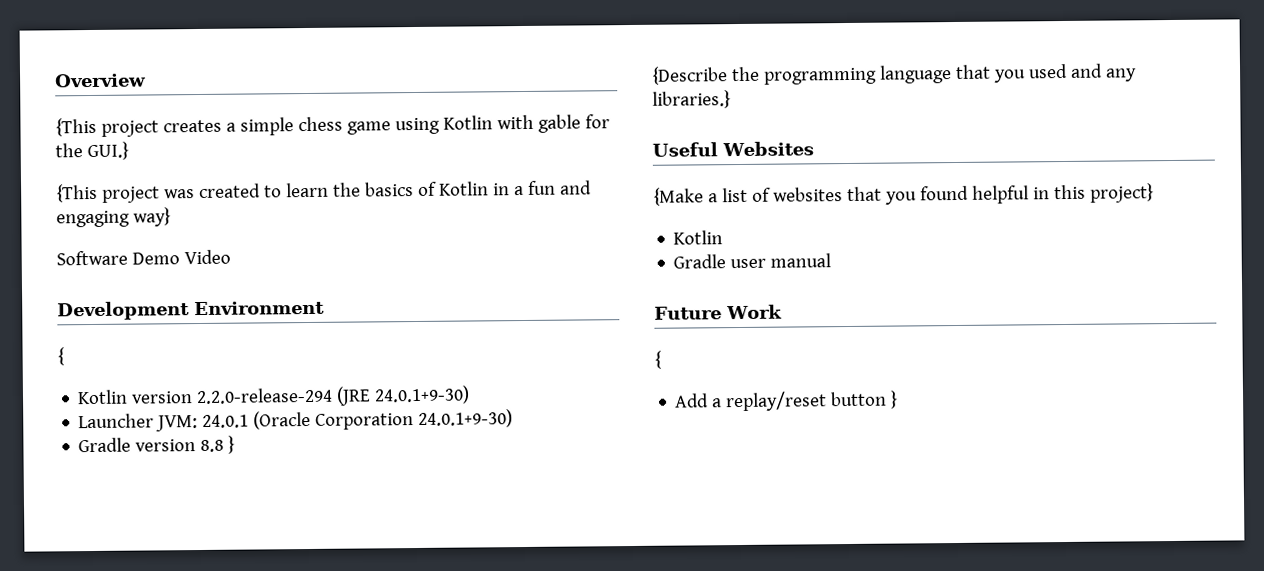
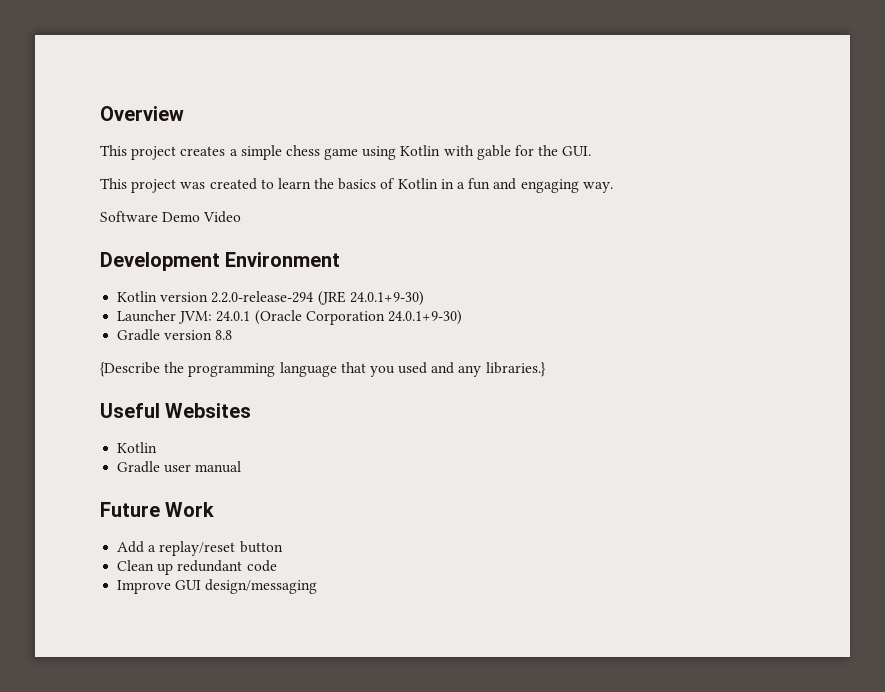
[55,117,97,137] {This -> [100,145,127,156] This
[86,141,129,161] [56,183,98,203] GUI.} // {This -> [562,146,592,156] [100,178,127,189] GUI. // This
[132,207,171,227] way} -> [582,182,613,193] way.
[57,347,65,366] // { -> (341, 259) none
[228,435,236,454] } -> (233, 335) none
[653,183,1154,206] // {Make a list of websites that you found helpful in this project} -> (252, 410) none
[654,350,662,369] // { -> (215, 509) none
[890,390,899,409] } -> [117,560,277,575] [117,579,318,594] // Clean up redundant code // Improve GUI design/messaging

